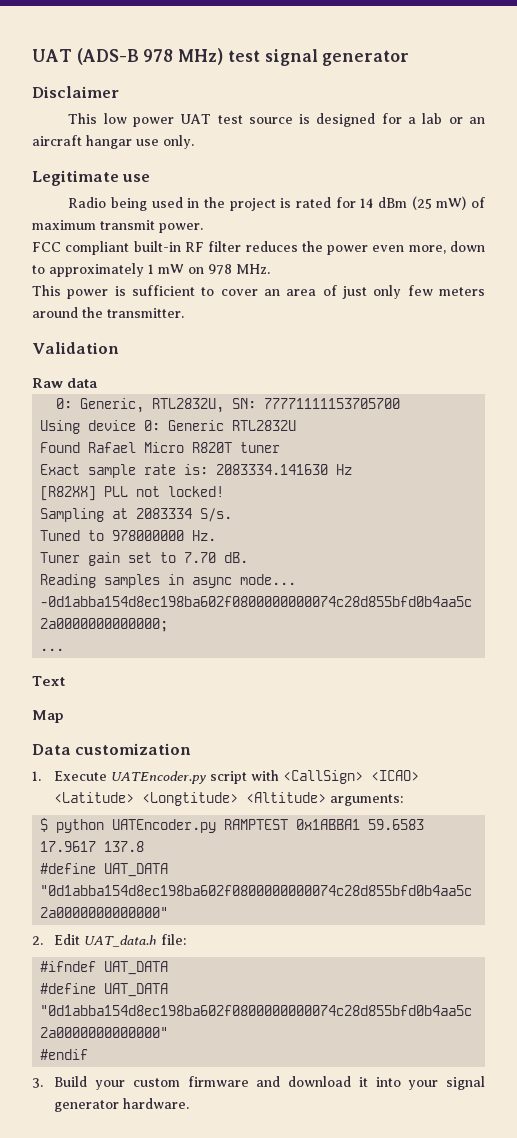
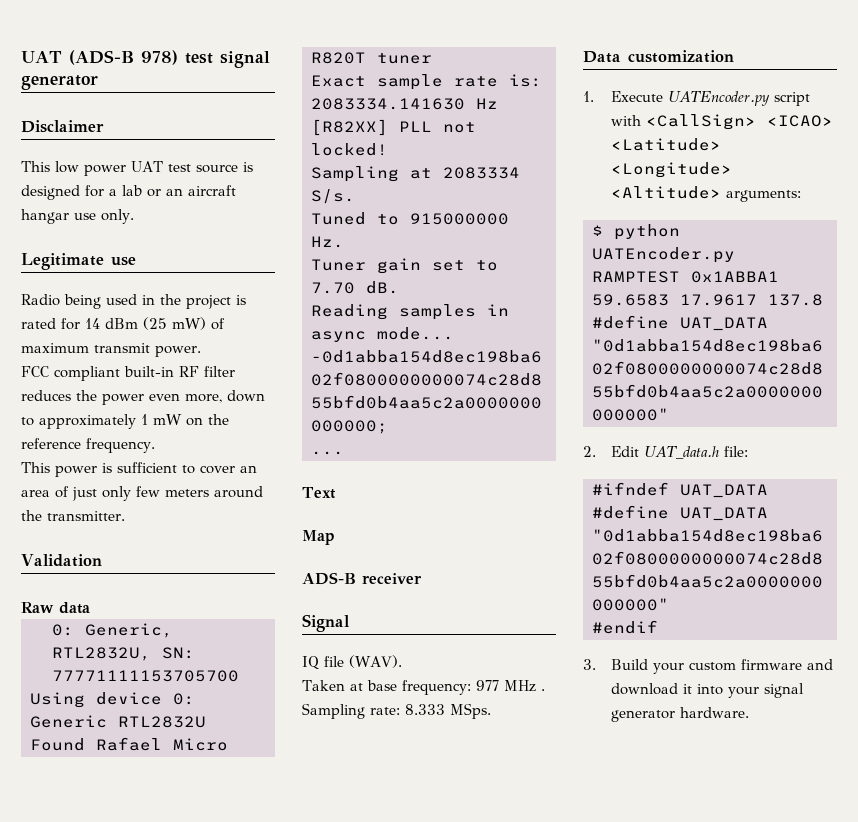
[143,48,224,65] 978 MHz) -> [140,50,178,65] 978)
[208,264,270,275] 978 MHz. -> [208,414,229,425] [21,438,155,453] the reference frequency.
[112,530,185,541] 978000000 -> [410,213,509,225] 915000000
(64, 716) none -> [302,572,422,585] [302,614,350,632] [302,655,402,670] [302,680,545,695] [302,703,491,719] // ADS-B receiver // Signal // IQ file (WAV). // Taken at base frequency: 977 MHz . Sampling rate: 8.333 MSps.
[142,792,239,806] <Longtitude> -> [610,162,732,178] <Longitude>

